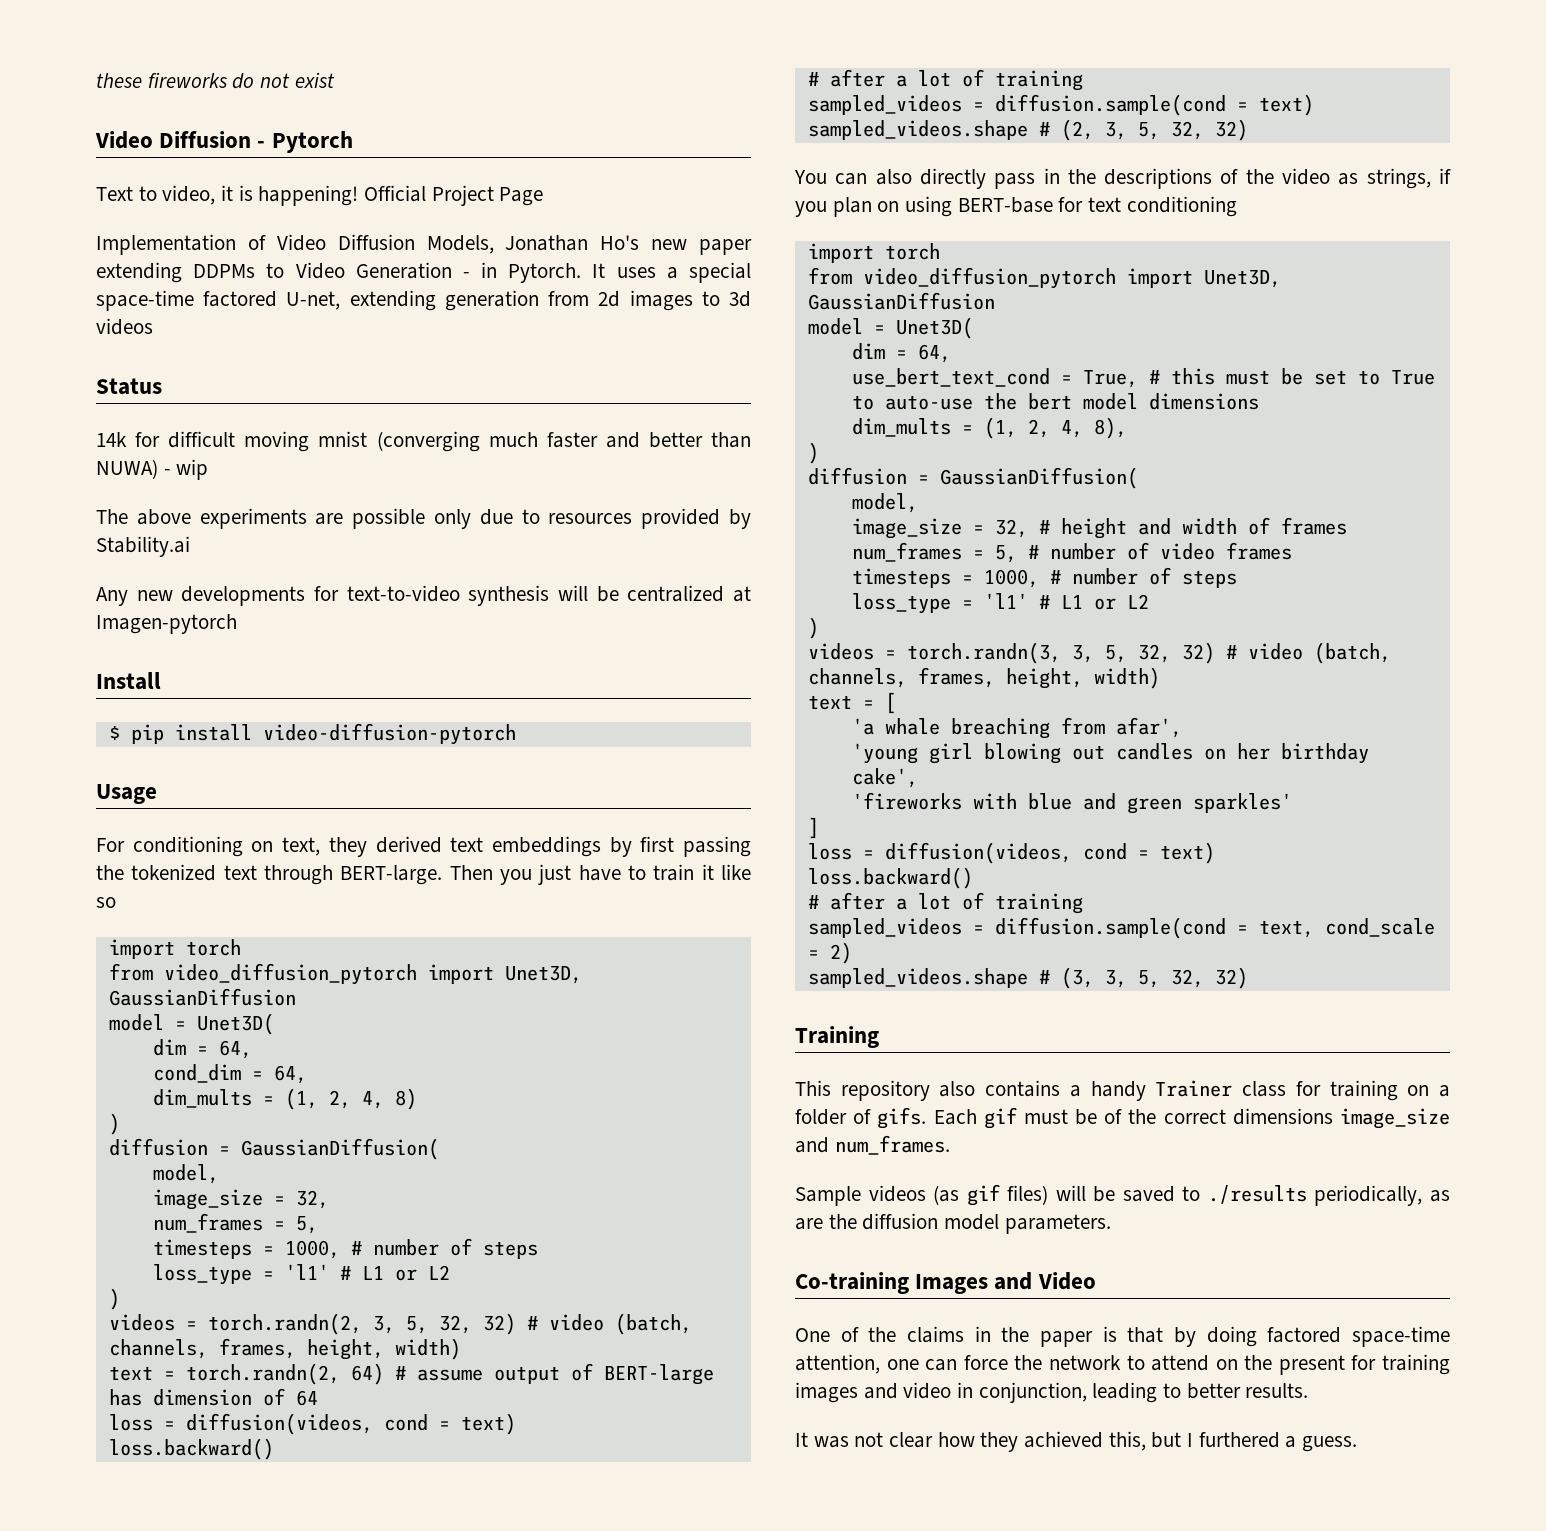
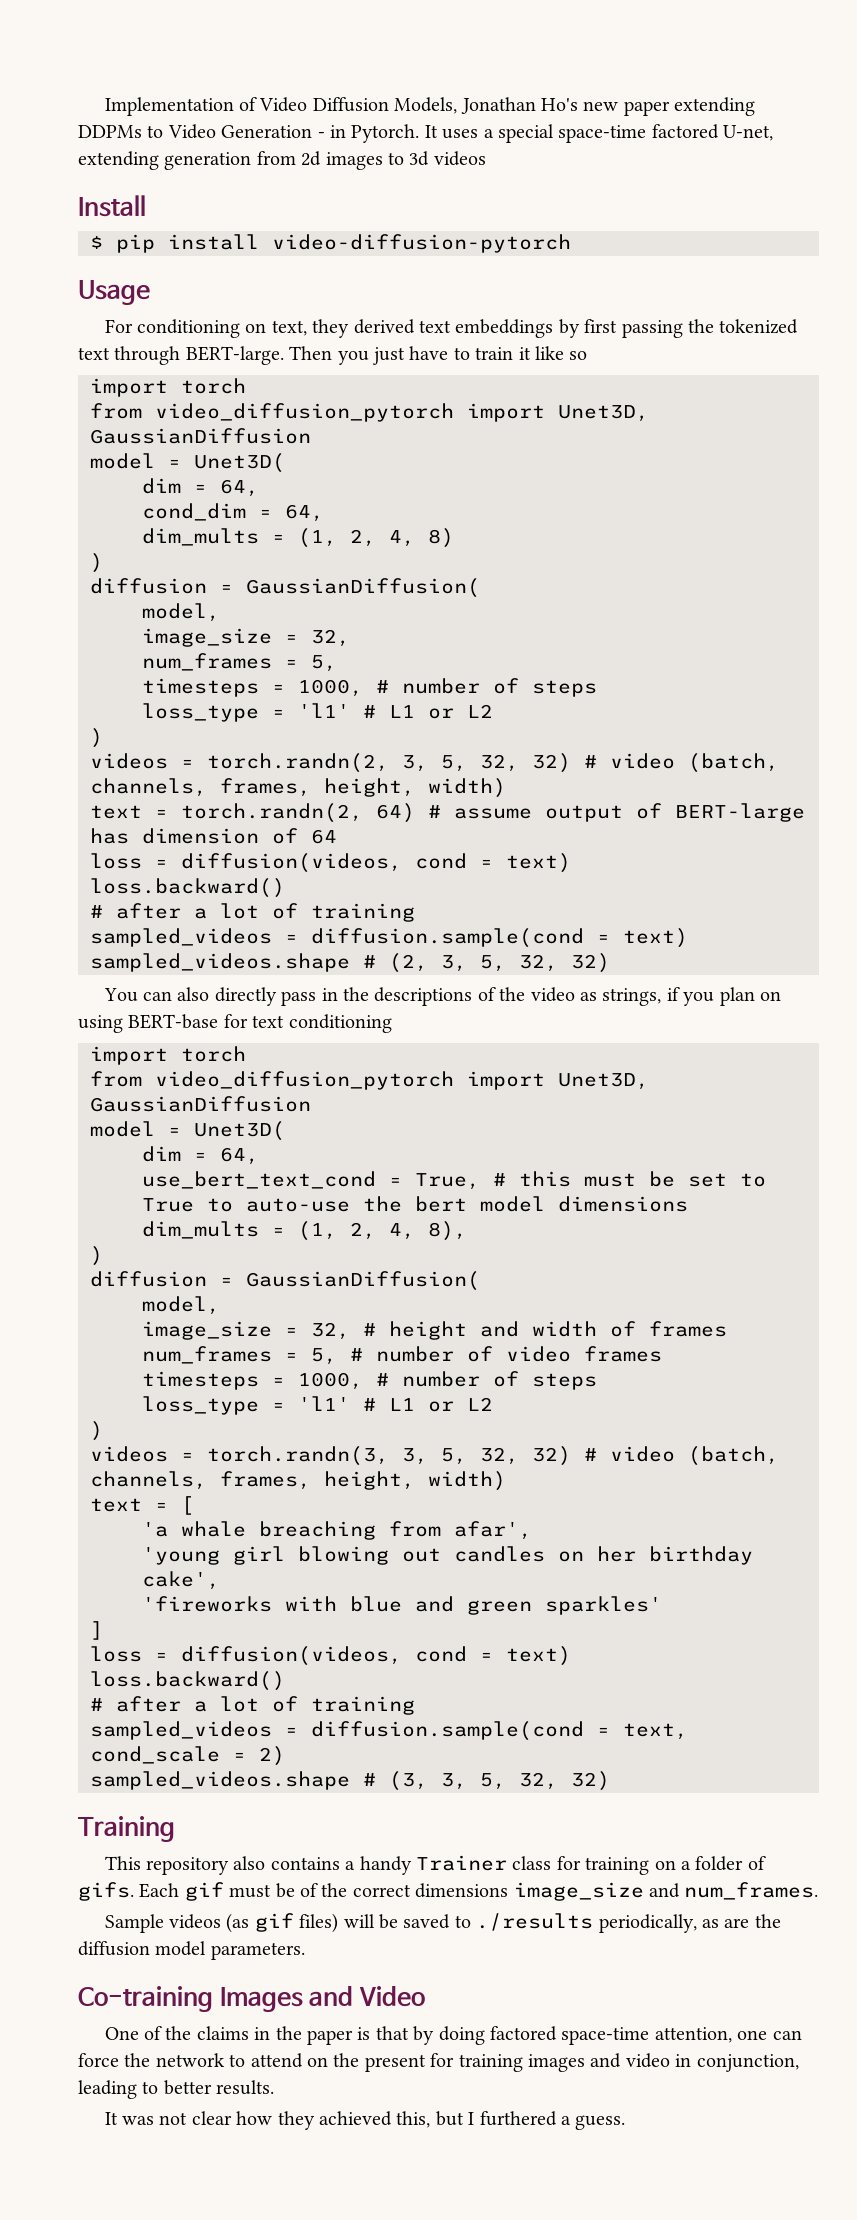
[96,72,335,89] [95,131,353,153] [96,185,544,206] these fireworks do not exist // Video Diffusion - Pytorch // Text to video, it is happening! Official Project Page // -> (104, 106) none
[96,378,162,395] [96,431,752,452] [96,459,209,480] [96,508,751,529] [96,536,190,557] [96,585,751,606] [96,614,237,634] // Status // 14k for difficult moving mnist (converging much faster and better than NUWA) - wip // The above experiments are possible only due to resources provided by Stability.ai // Any new developments for text-to-video synthesis will be centralized at Imagen-pytorch -> (486, 158) none

